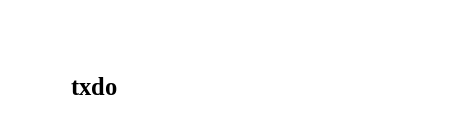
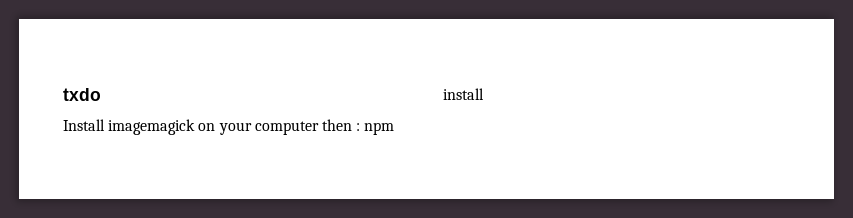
(117, 86) none -> [63,119,395,135] [443,88,484,100] // Install imagemagick on your computer then : npm install

